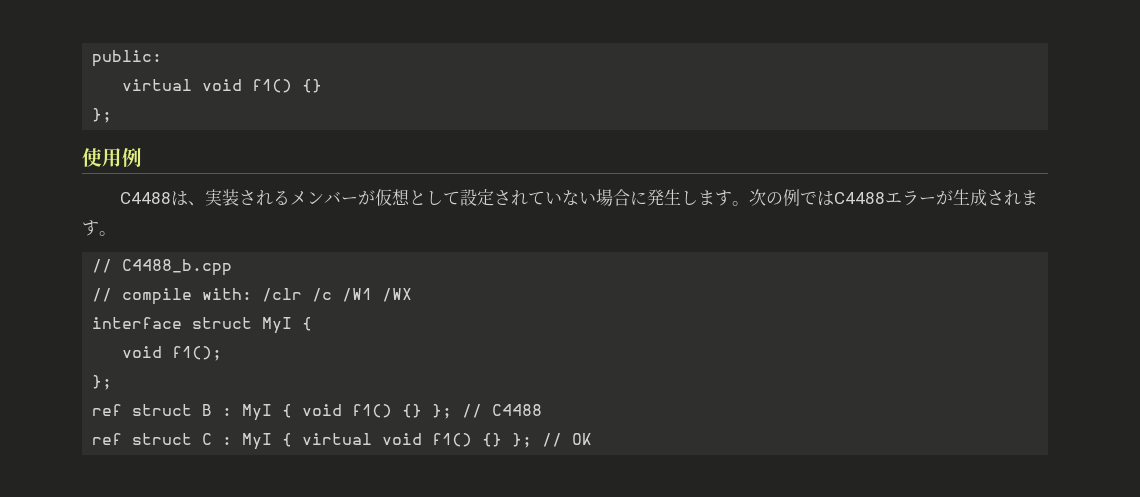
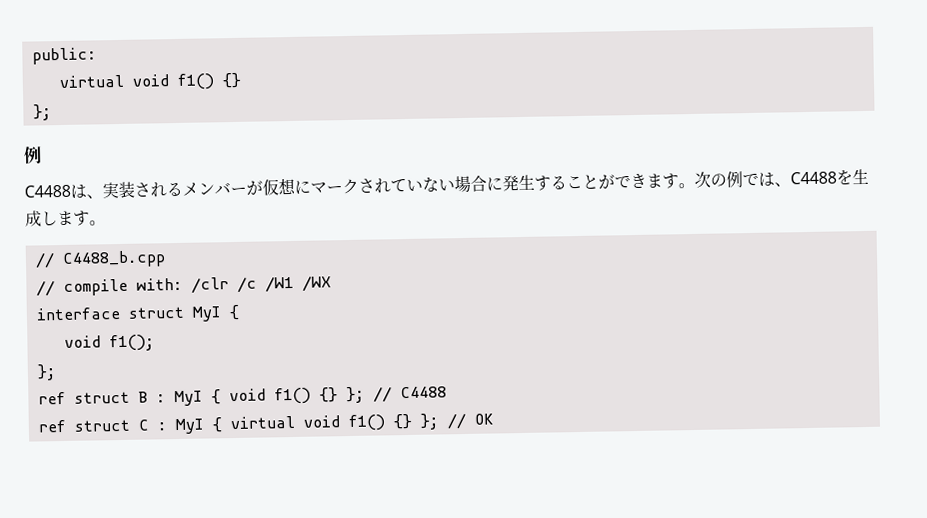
[82,148,122,167] 使用 -> (52, 112) none
[408,189,494,206] として設定 -> [294,178,359,195] にマーク
[680,190,698,205] し -> [534,173,647,191] することができ
[833,189,1021,206] C4488エラーが生成され -> [774,168,869,187] [25,210,58,227] 、C4488を生成し

